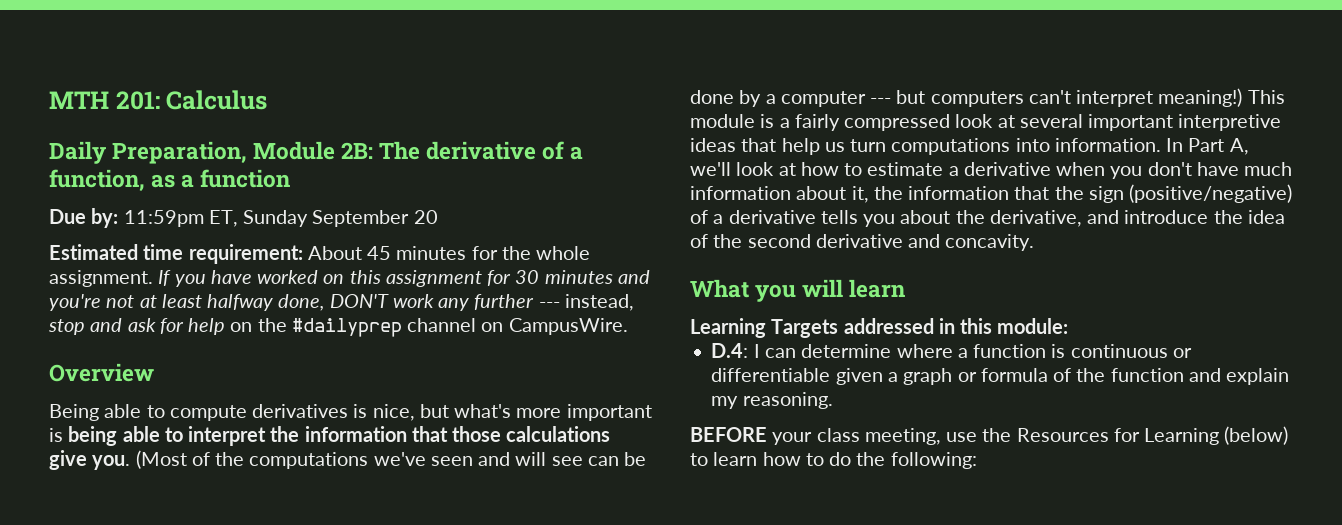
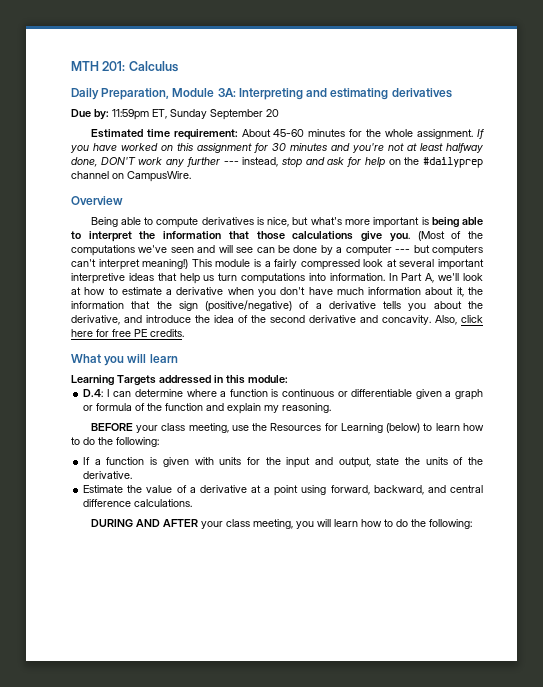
[341,141,583,160] [49,169,291,191] 2B: The derivative of a function, as a function -> [217,88,452,100] 3A: Interpreting and estimating derivatives
[367,246,392,260] 45 -> [273,129,305,137] 45-60
(1035, 242) none -> [435,315,483,325] [71,329,184,337] Also, click here for free PE credits.
(977, 460) none -> [83,457,483,468] [83,471,133,479] [83,485,483,496] [83,499,193,507] [90,519,472,529] // If a function is given with units for the input and output, state the units of the derivative. // Estimate the value of a derivative at a point using forward, backward, and central difference calculations. // DURING AND AFTER your class meeting, you will learn how to do the following:

